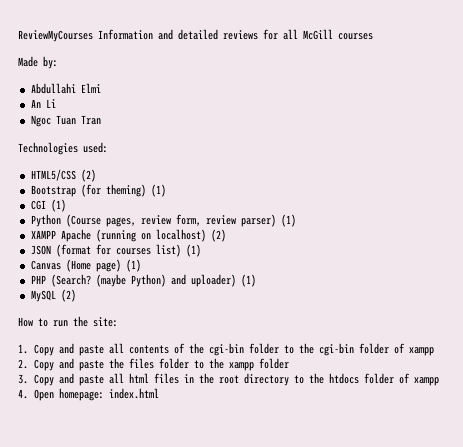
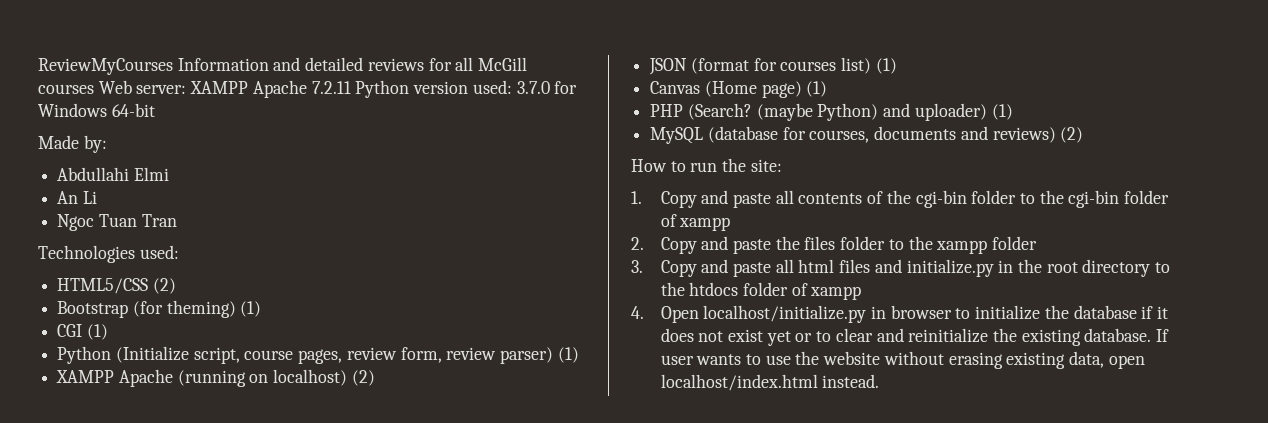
(373, 36) none -> [98,80,578,98] [38,103,155,117] Web server: XAMPP Apache 7.2.11 Python version used: 3.7.0 for Windows 64-bit
[65,214,101,227] (Course -> [115,346,294,364] (Initialize script, course
(56, 296) none -> [707,126,1056,143] (database for courses, documents and reviews)
(179, 378) none -> [874,259,994,277] and initialize.py
[58,388,159,401] homepage: index.html -> [703,305,1169,323] [660,328,1170,346] [660,351,1145,369] [660,374,880,391] localhost/initialize.py in browser to initialize the database if it does not exist yet or to clear and reinitialize the existing database. If user wants to use the website without erasing existing data, open localhost/index.html instead.

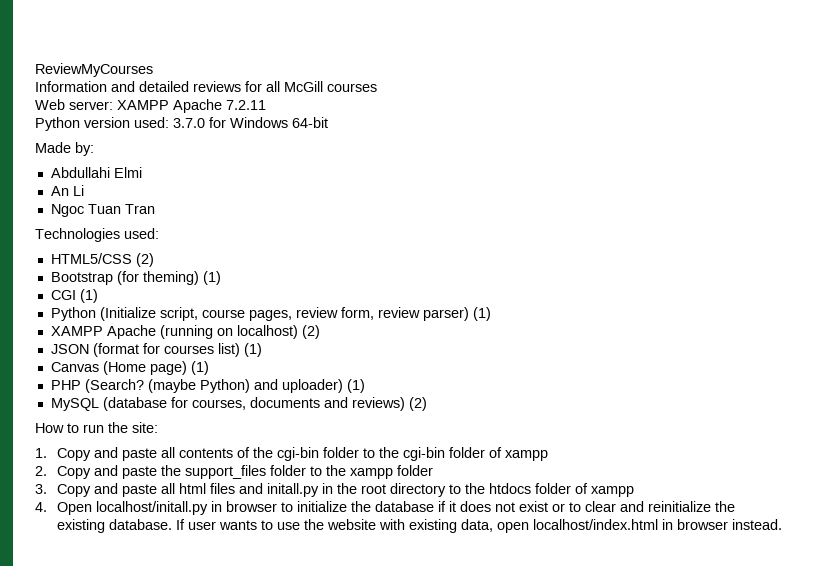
(173, 66) none -> (153, 70) //
(94, 89) none -> (377, 87) //
(351, 87) none -> (266, 105) //
[804,236,836,250] files -> [184,465,266,479] support_files
[906,259,994,277] initialize.py -> [266,483,319,497] initall.py
[703,305,867,323] localhost/initialize.py -> [95,501,208,515] localhost/initall.py
[766,331,791,346] yet -> (548, 506) none
[883,351,1003,369] without erasing -> [378,519,405,530] with
(818, 382) none -> [661,519,728,530] in browser

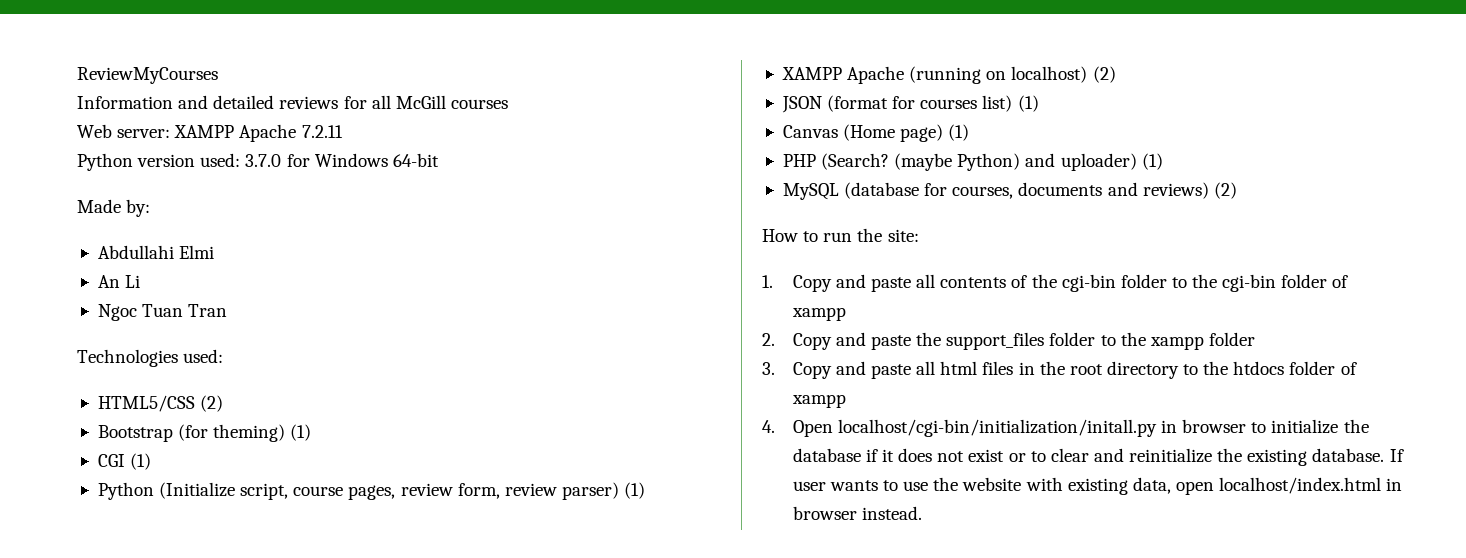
[238,483,319,497] and initall.py -> (1014, 368) none
[95,501,208,515] localhost/initall.py -> [837,419,1157,437] localhost/cgi-bin/initialization/initall.py

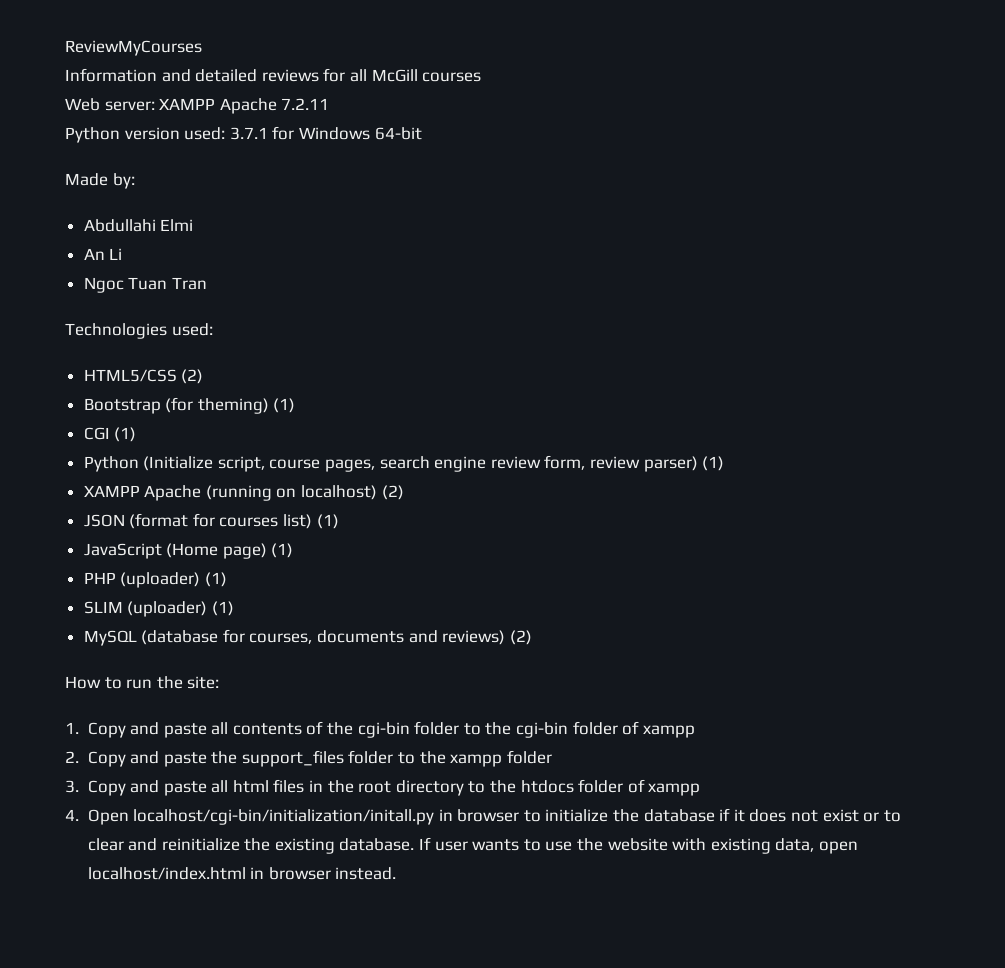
[245,154,282,167] 3.7.0 -> [229,127,268,140] 3.7.1
(396, 492) none -> [379,456,487,472] search engine
[782,125,838,138] Canvas -> [83,543,162,559] JavaScript
[821,153,1137,171] (Search? (maybe Python) and uploader) -> [120,572,227,588] [83,601,208,617] (uploader) (1) // SLIM (uploader)

